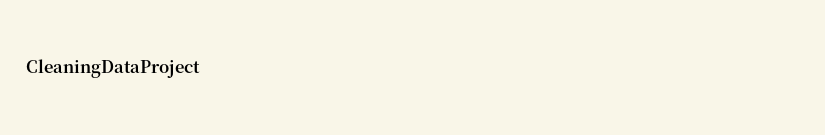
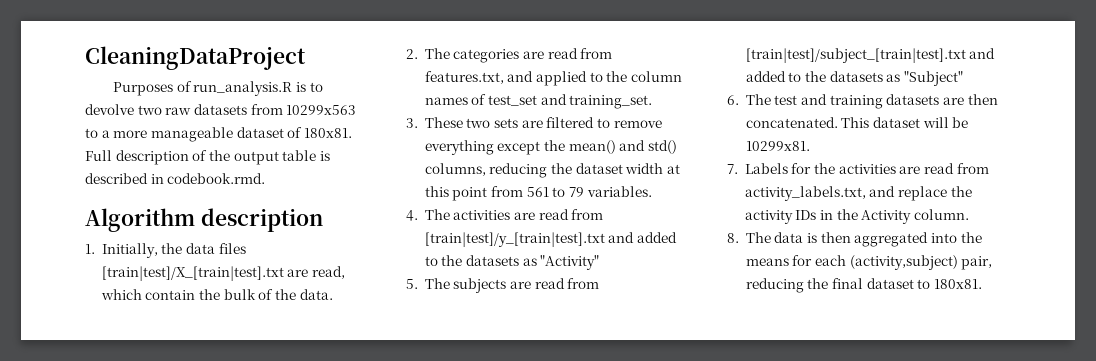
(200, 68) none -> [112,81,323,96] [85,104,357,115] [85,127,352,142] [85,150,330,165] [85,173,266,184] [85,208,323,232] [85,243,246,258] [101,266,346,281] [100,289,333,300] [406,48,613,63] [424,71,682,86] [424,94,653,109] [406,117,662,128] [424,140,677,155] [424,163,680,178] [424,186,652,201] [406,209,604,221] [424,232,678,247] [424,255,600,270] [406,278,600,293] [745,48,996,63] [745,71,963,86] [727,94,998,109] [745,117,969,128] [745,141,810,151] [727,163,989,174] [744,186,972,201] [744,209,969,224] [727,232,982,247] [745,255,993,270] [745,278,982,293] // Purposes of run_analysis.R is to devolve two raw datasets from 10299x563 to a more manageable dataset of 180x81. Full description of the output table is described in codebook.rmd. // Algorithm description // 1. Initially, the data files [train|test]/X_[train|test].txt are read, which contain the bulk of the data. // 2. The categories are read from features.txt, and applied to the column names of test_set and training_set. // 3. These two sets are filtered to remove everything except the mean() and std() columns, reducing the dataset width at this point from 561 to 79 variables. // 4. The activities are read from [train|test]/y_[train|test].txt and added to the datasets as "Activity" // 5. The subjects are read from [train|test]/subject_[train|test].txt and added to the datasets as "Subject" // 6. The test and training datasets are then concatenated. This dataset will be 10299x81. // 7. Labels for the activities are read from activity_labels.txt, and replace the activity IDs in the Activity column. // 8. The data is then aggregated into the means for each (activity,subject) pair, reducing the final dataset to 180x81.

